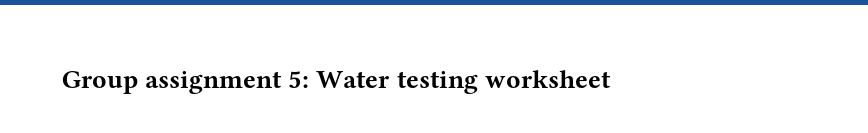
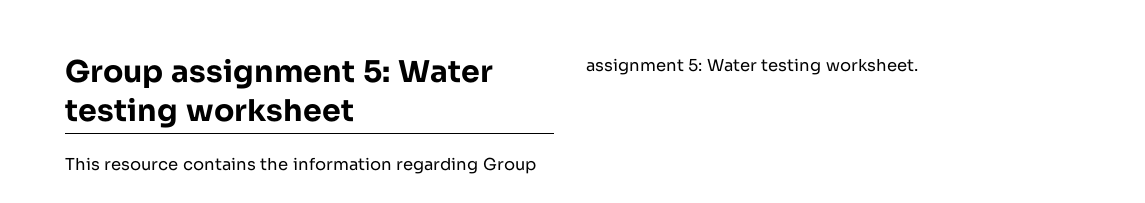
(611, 79) none -> [65,157,536,174] [586,58,918,75] // This resource contains the information regarding Group assignment 5: Water testing worksheet.

